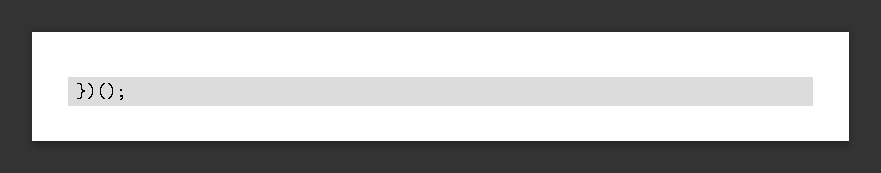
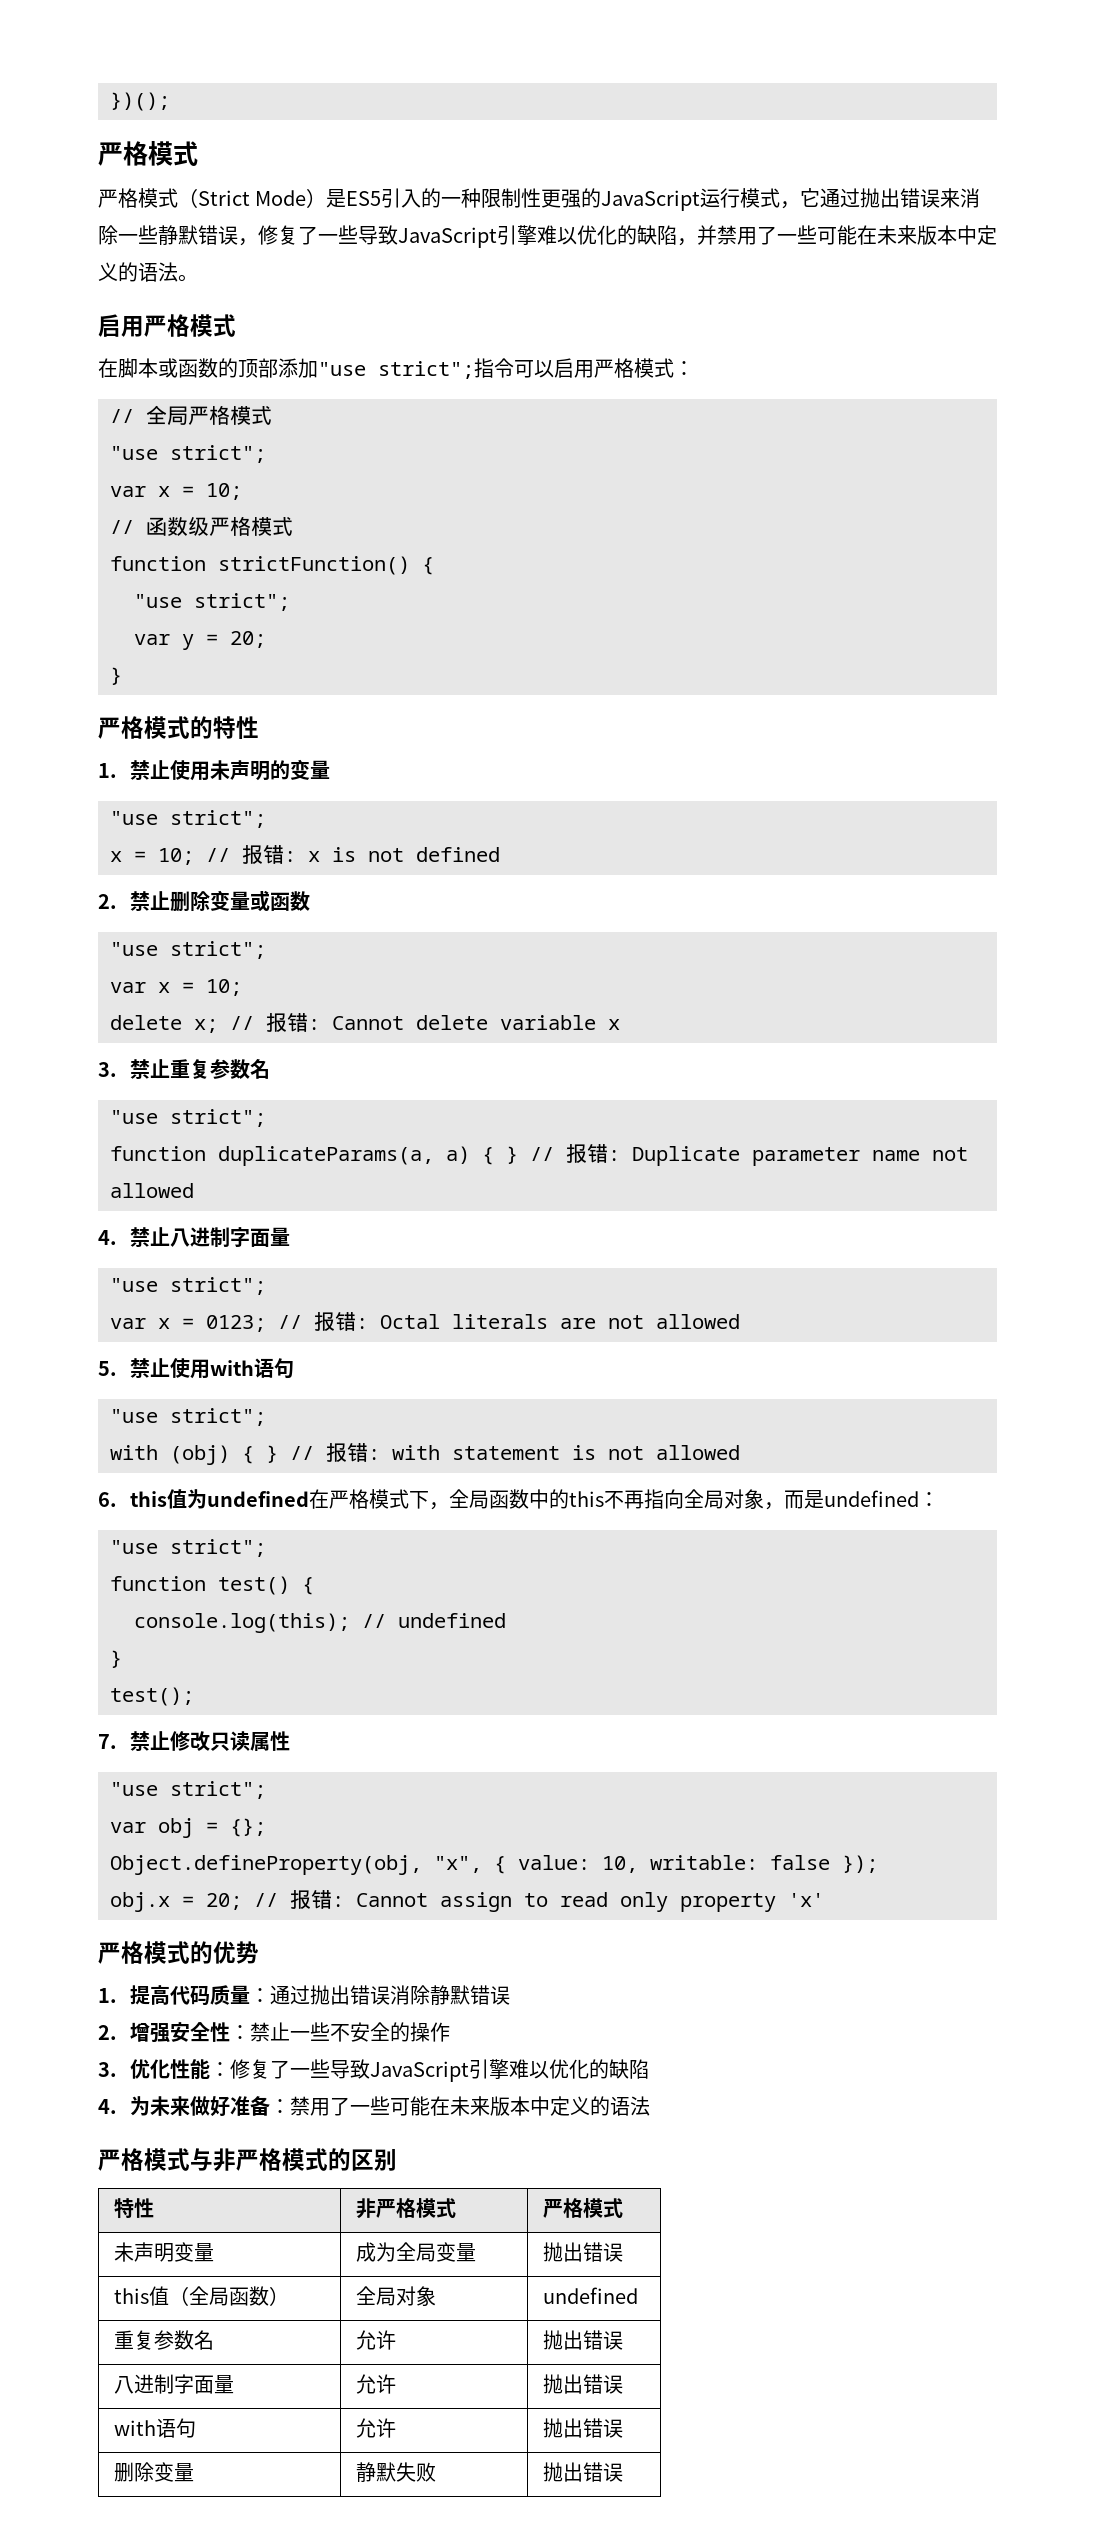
(126, 92) none -> [98,141,198,166] [98,188,981,211] [98,225,997,248] [98,262,198,282] [98,314,236,337] [98,358,694,379] [110,405,272,425] [110,445,266,463] [110,483,242,500] [110,516,293,536] [110,556,434,575] [134,593,290,611] [134,631,266,650] [110,667,122,685] [98,716,259,739] [98,759,331,781] [110,810,266,828] [110,845,500,865] [98,890,311,912] [110,941,266,959] [110,979,242,996] [110,1013,620,1033] [98,1059,271,1079] [110,1109,266,1127] [110,1144,968,1166] [110,1183,194,1198] [98,1227,291,1247] [110,1277,266,1295] [110,1312,740,1332] [98,1358,295,1379] [110,1408,266,1426] [110,1443,740,1465] [98,1489,940,1510] [110,1539,266,1557] [110,1576,314,1595] [134,1613,506,1633] [110,1650,122,1668] [110,1687,194,1706] [98,1731,291,1751] [110,1781,266,1799] [110,1818,266,1838] [110,1855,878,1875] [110,1890,824,1912] [98,1941,259,1964] [98,1985,511,2006] [98,2022,451,2043] [98,2059,650,2082] [98,2096,651,2117] [98,2148,397,2172] [113,2198,154,2219] [355,2198,456,2219] [542,2198,623,2218] [113,2242,214,2262] [355,2242,476,2262] [542,2242,623,2262] [113,2286,289,2306] [355,2286,436,2306] [542,2287,638,2304] [113,2330,214,2350] [355,2330,396,2350] [542,2330,623,2350] [113,2374,234,2394] [355,2374,396,2394] [542,2374,623,2394] [113,2418,196,2438] [355,2418,396,2438] [542,2418,623,2438] [113,2462,194,2482] [355,2462,436,2482] [542,2462,623,2482] // 严格模式 // 严格模式（Strict Mode）是ES5引入的一种限制性更强的JavaScript运行模式，它通过抛出错误来消除一些静默错误，修复了一些导致JavaScript引擎难以优化的缺陷，并禁用了一些可能在未来版本中定义的语法。 // 启用严格模式 // 在脚本或函数的顶部添加"use strict";指令可以启用严格模式： // // 全局严格模式 // "use strict"; // var x = 10; // // 函数级严格模式 // function strictFunction() { // "use strict"; // var y = 20; // } // 严格模式的特性 // 1.禁止使用未声明的变量 // "use strict"; // x = 10; // 报错: x is not defined // 2.禁止删除变量或函数 // "use strict"; // var x = 10; // delete x; // 报错: Cannot delete variable x // 3.禁止重复参数名 // "use strict"; // function duplicateParams(a, a) { } // 报错: Duplicate parameter name not allowed // 4.禁止八进制字面量 // "use strict"; // var x = 0123; // 报错: Octal literals are not allowed // 5.禁止使用with语句 // "use strict"; // with (obj) { } // 报错: with statement is not allowed // 6. this值为undefined在严格模式下，全局函数中的this不再指向全局对象，而是undefined： // "use strict"; // function test() { // console.log(this); // undefined // } // test(); // 7.禁止修改只读属性 // "use strict"; // var obj = {}; // Object.defineProperty(obj, "x", { value: 10, writable: false }); // obj.x = 20; // 报错: Cannot assign to read only property 'x' // 严格模式的优势 // 1.提高代码质量：通过抛出错误消除静默错误 // 2.增强安全性：禁止一些不安全的操作 // 3.优化性能：修复了一些导致JavaScript引擎难以优化的缺陷 // 4.为未来做好准备：禁用了一些可能在未来版本中定义的语法 // 严格模式与非严格模式的区别 // 特性 | 非严格模式 | 严格模式 // 未声明变量 | 成为全局变量 | 抛出错误 // this值（全局函数） | 全局对象 | undefined // 重复参数名 | 允许 | 抛出错误 // 八进制字面量 | 允许 | 抛出错误 // with语句 | 允许 | 抛出错误 // 删除变量 | 静默失败 | 抛出错误

